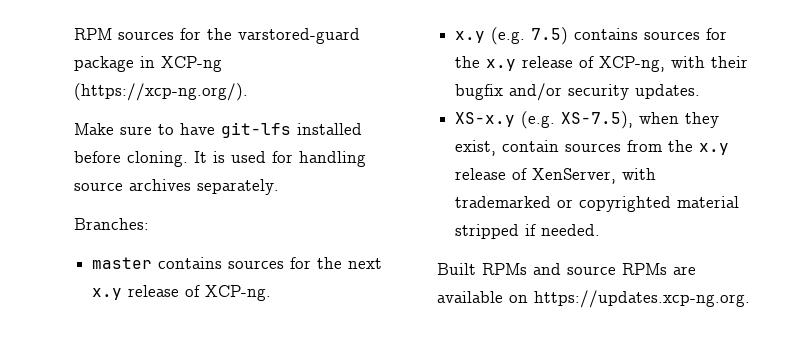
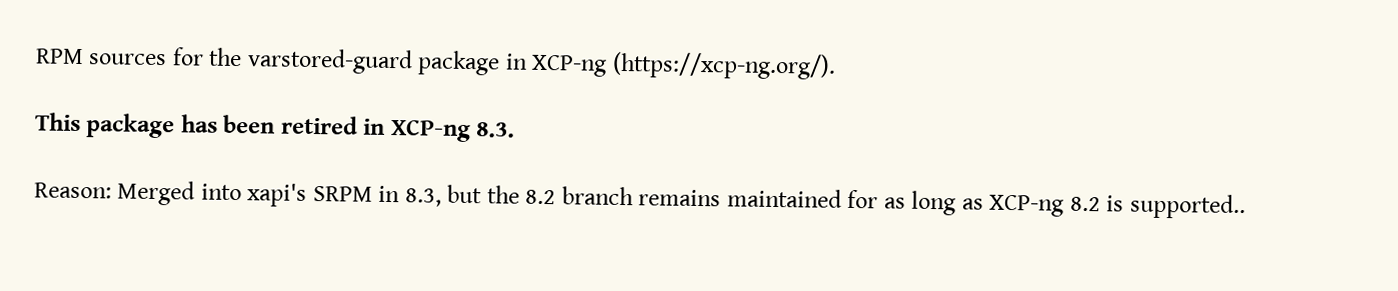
[74,122,362,138] [74,151,366,167] [74,179,279,195] [74,218,149,230] [92,257,383,269] [92,285,272,301] [455,27,728,45] [455,56,749,72] [455,83,701,101] [455,111,720,129] [455,140,730,156] [455,168,657,184] [455,196,740,212] [455,224,601,239] [437,263,696,275] [437,290,750,308] Make sure to have git-lfs installed before cloning. It is used for handling source archives separately. // Branches: // master contains sources for the next x.y release of XCP-ng. // x.y (e.g. 7.5) contains sources for the x.y release of XCP-ng, with their bugfix and/or security updates. // XS-x.y (e.g. XS-7.5), when they exist, contain sources from the x.y release of XenServer, with trademarked or copyrighted material stripped if needed. // Built RPMs and source RPMs are available on https://updates.xcp-ng.org. -> [35,112,516,143] [34,180,1246,220] This package has been retired in XCP-ng 8.3. // Reason: Merged into xapi's SRPM in 8.3, but the 8.2 branch remains maintained for as long as XCP-ng 8.2 is supported..

